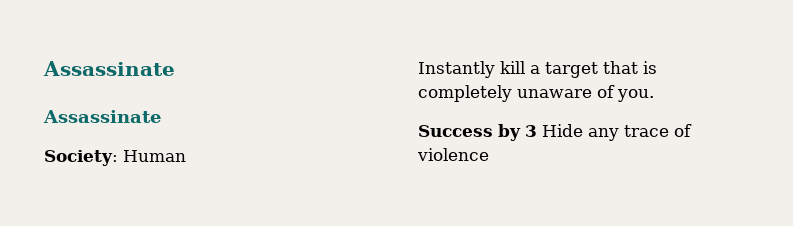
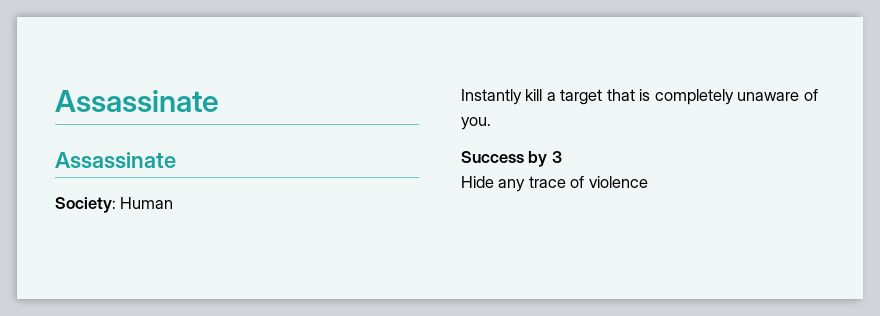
(537, 131) none -> (562, 157) //

